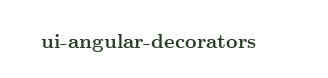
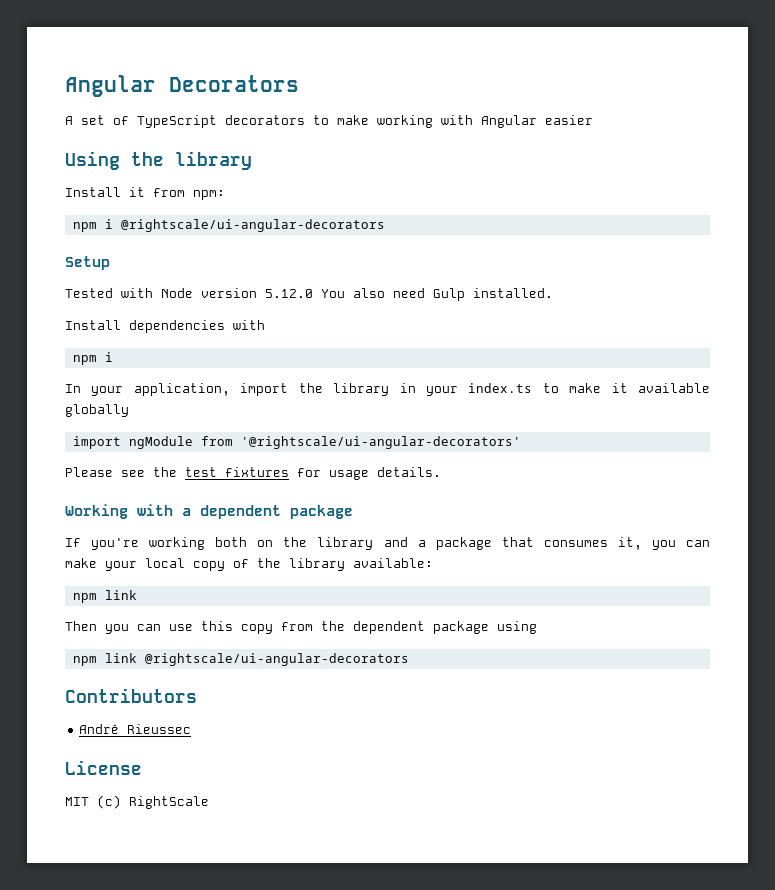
[41,34,256,52] ui-angular-decorators -> [65,75,299,97] [65,115,593,128] [65,151,252,170] [65,187,225,200] [72,219,385,232] [65,256,110,270] [65,288,553,301] [65,320,265,333] [72,352,113,365] [65,383,710,396] [65,404,129,417] [72,436,521,449] [65,467,441,480] [65,504,353,519] [65,537,710,550] [65,558,433,571] [72,590,137,603] [65,621,537,634] [72,653,409,666] [65,688,197,703] [79,724,192,734] [65,760,142,775] [65,795,209,809] Angular Decorators // A set of TypeScript decorators to make working with Angular easier // Using the library // Install it from npm: // npm i @rightscale/ui-angular-decorators // Setup // Tested with Node version 5.12.0 You also need Gulp installed. // Install dependencies with // npm i // In your application, import the library in your index.ts to make it available globally // import ngModule from '@rightscale/ui-angular-decorators' // Please see the test fixtures for usage details. // Working with a dependent package // If you're working both on the library and a package that consumes it, you can make your local copy of the library available: // npm link // Then you can use this copy from the dependent package using // npm link @rightscale/ui-angular-decorators // Contributors // André Rieussec // License // MIT (c) RightScale

